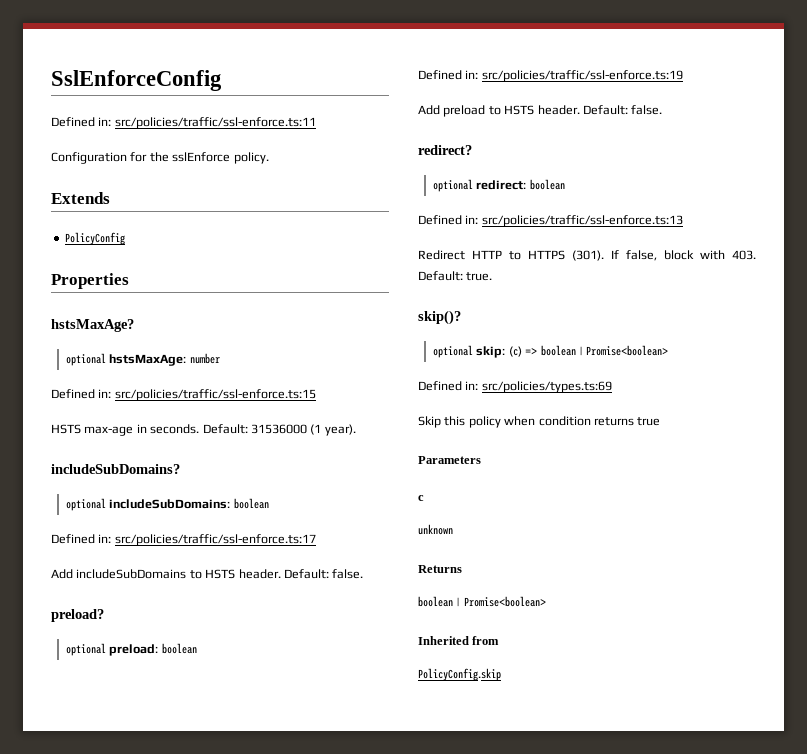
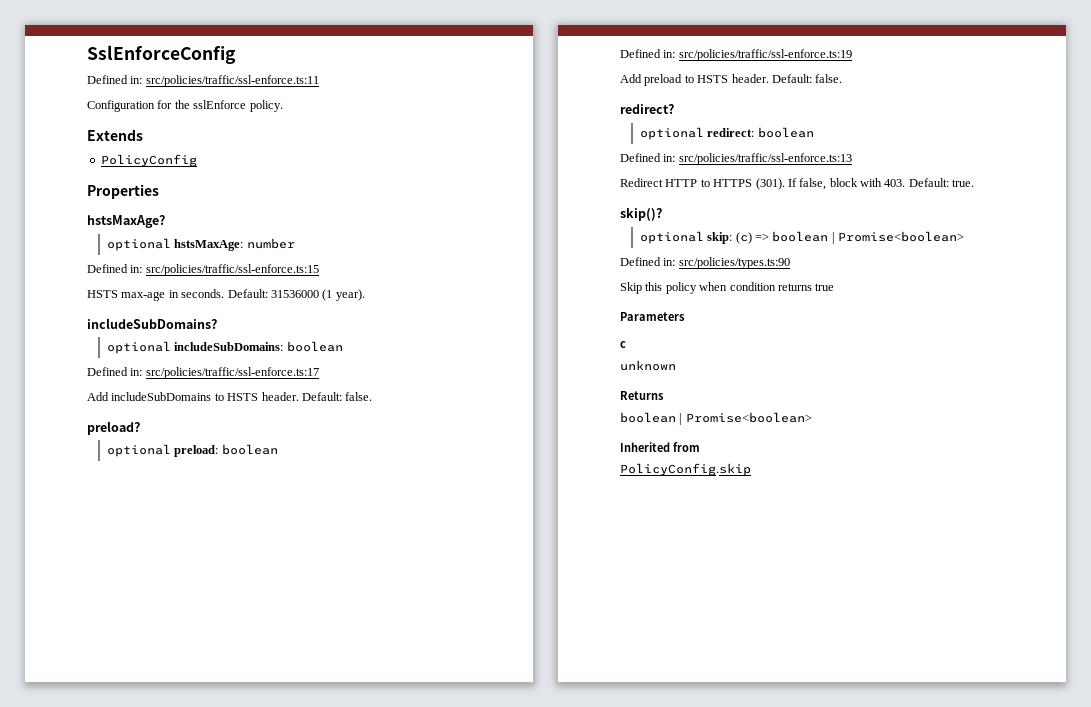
[481,381,612,393] src/policies/types.ts:69 -> [678,257,790,269] src/policies/types.ts:90

